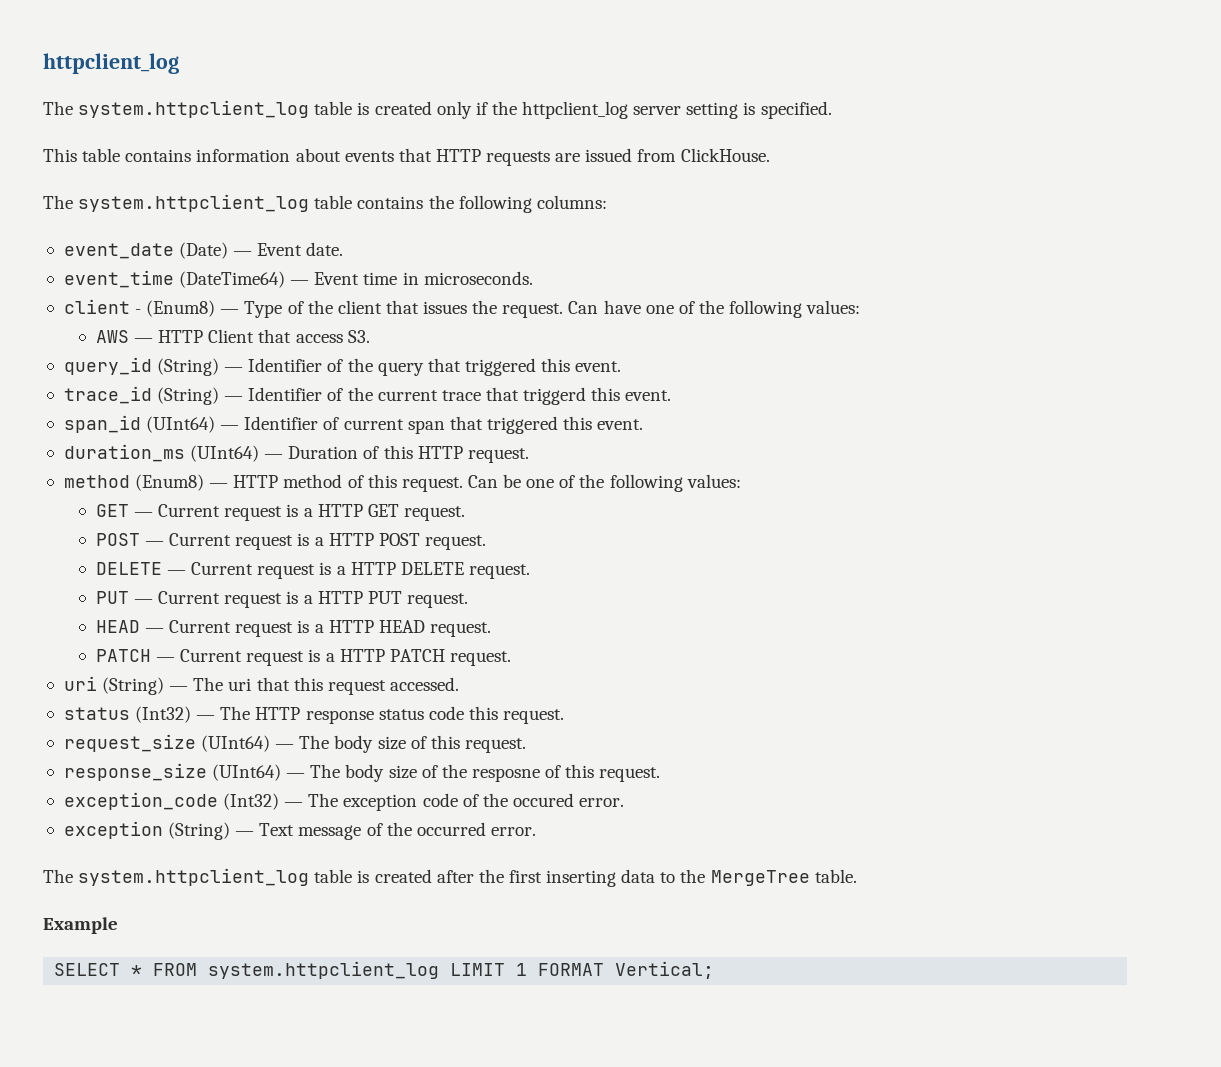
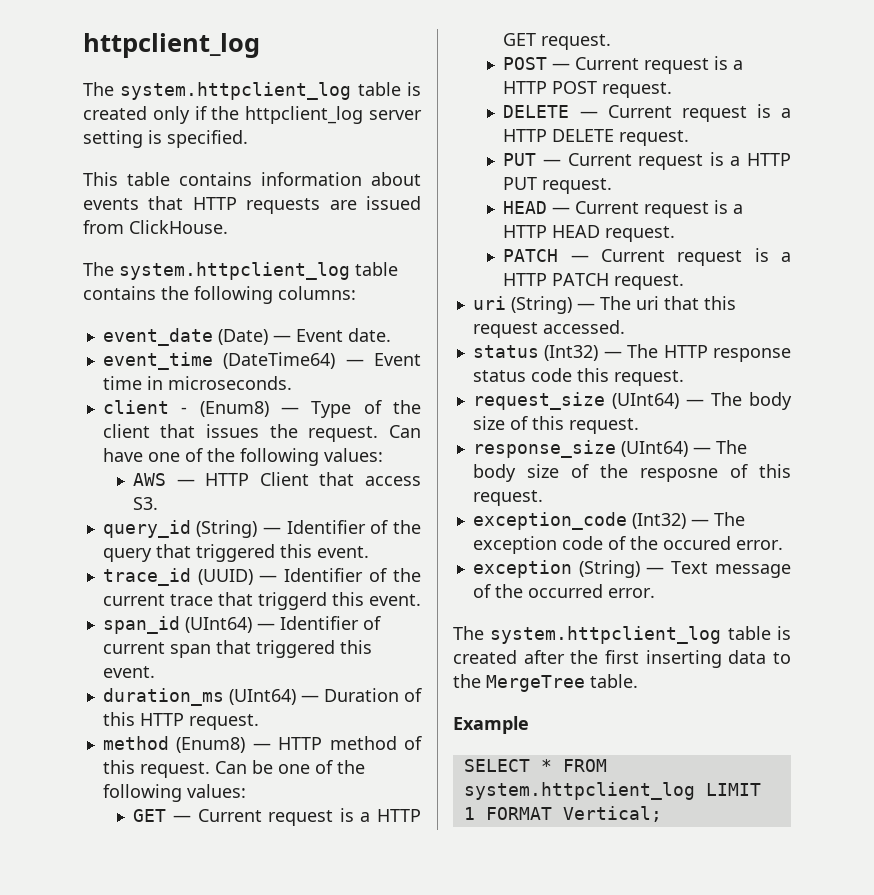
[157,387,220,405] (String) -> [197,569,253,585] (UUID)

